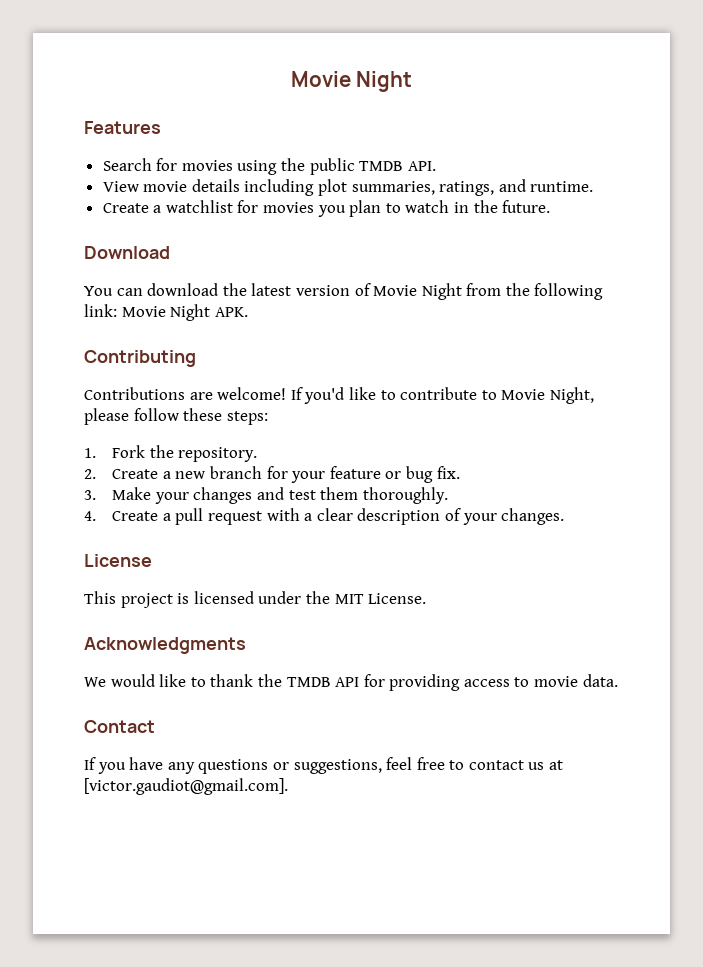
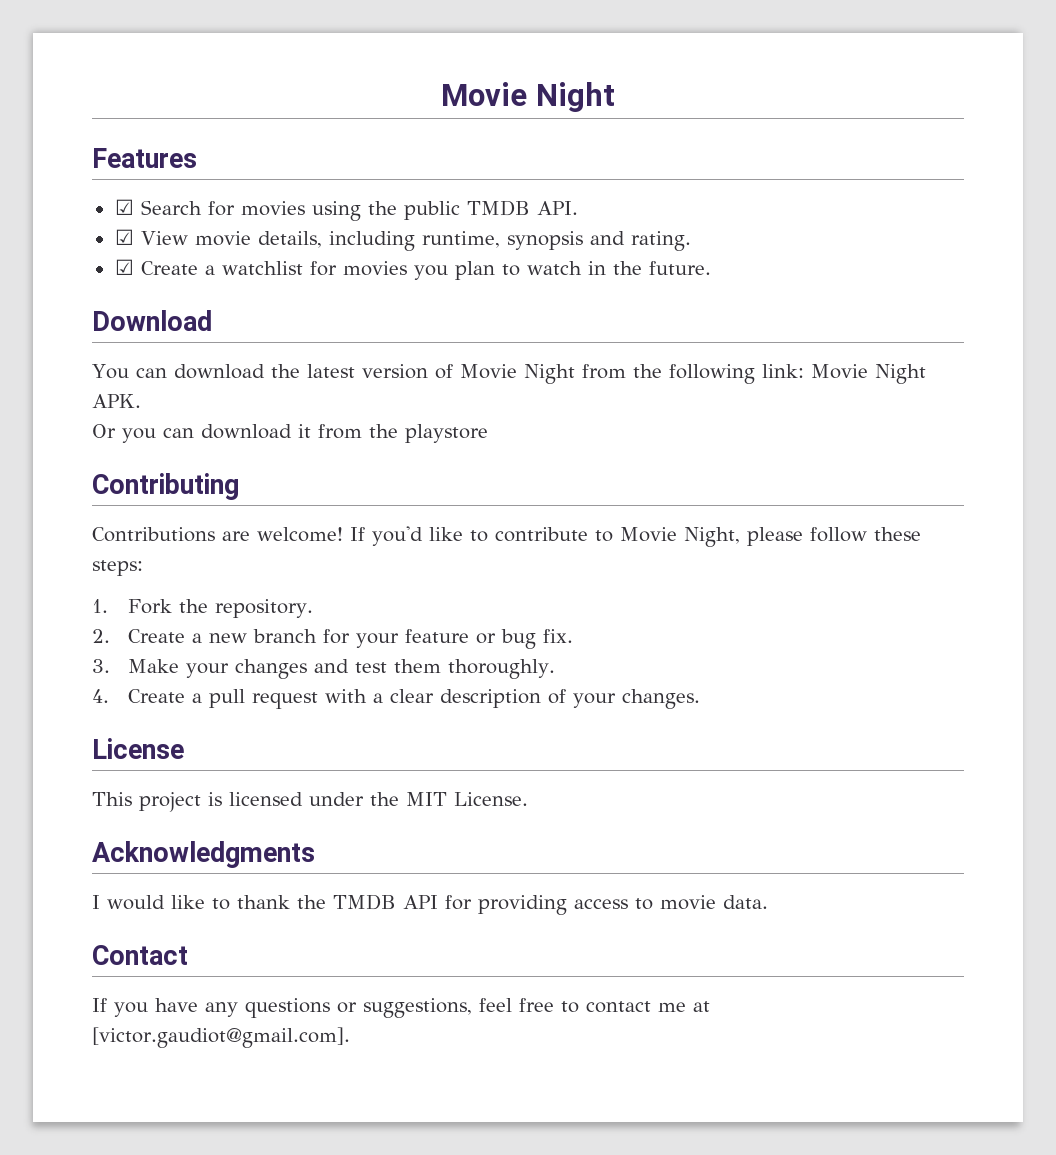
(161, 127) none -> [114,199,134,215] ☑
(436, 166) none -> [114,229,134,245] ☑
[191,179,594,196] details including plot summaries, ratings, and runtime. // -> [257,231,691,251] [114,259,134,275] details, including runtime, synopsis and rating. // ☑
(248, 312) none -> [92,424,488,443] // Or you can download it from the playstore
[84,677,106,687] We -> [92,895,100,909] I
[528,762,545,770] us -> [658,1002,686,1012] me

